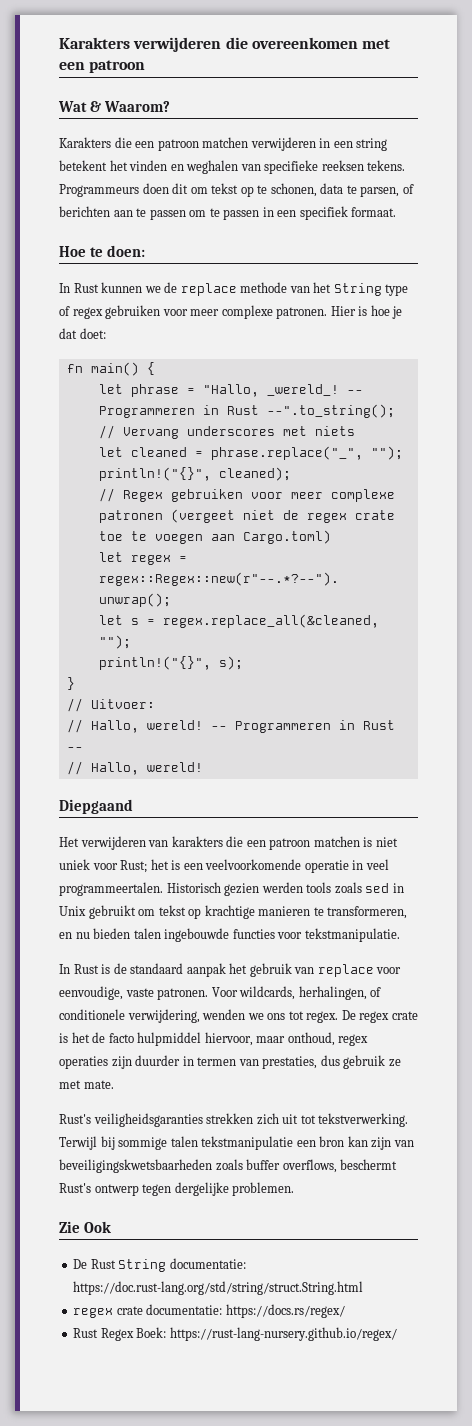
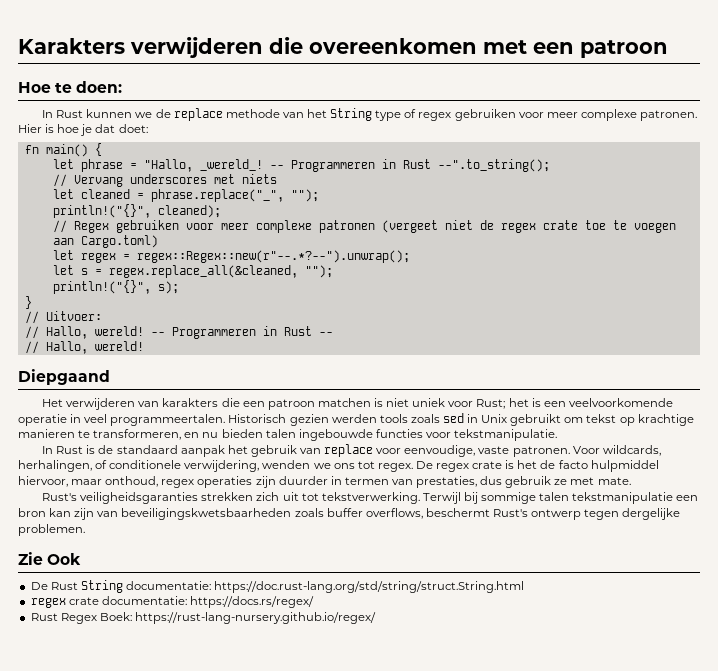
[58,101,170,112] [59,137,388,151] [59,160,406,174] [59,183,414,197] [59,206,397,220] // Wat & Waarom? // Karakters die een patroon matchen verwijderen in een string betekent het vinden en weghalen van specifieke reeksen tekens. Programmeurs doen dit om tekst op te schonen, data te parsen, of berichten aan te passen om te passen in een specifiek formaat. -> (668, 49) none

